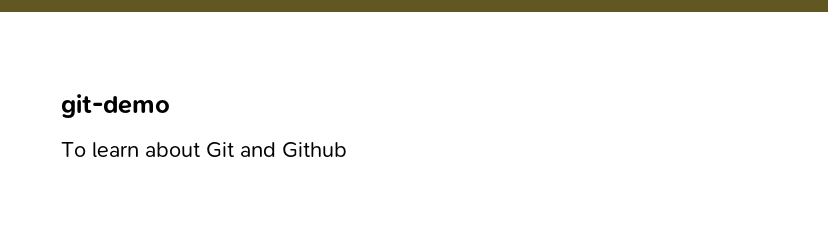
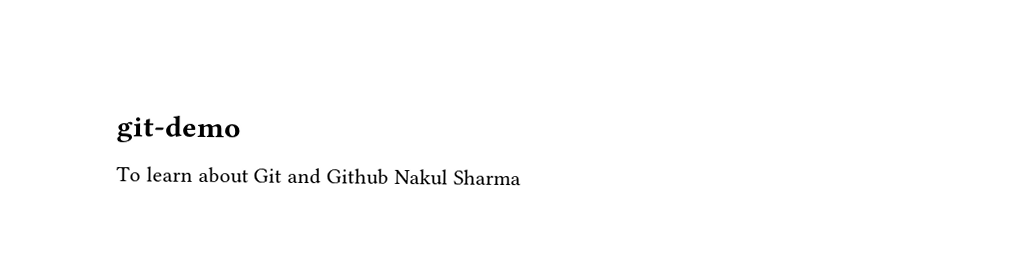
(347, 150) none -> [393,168,521,186] Nakul Sharma

